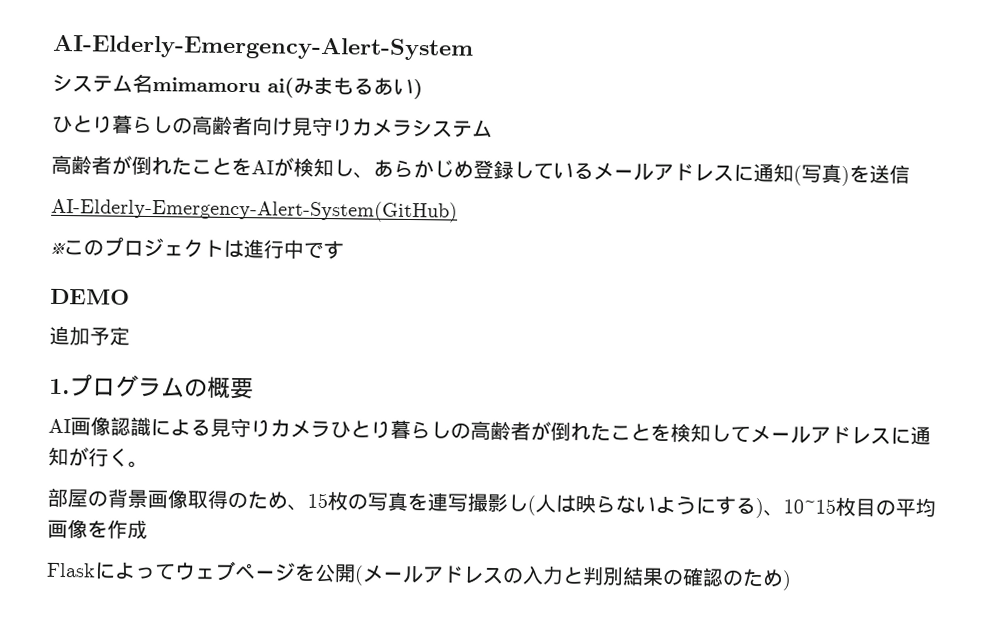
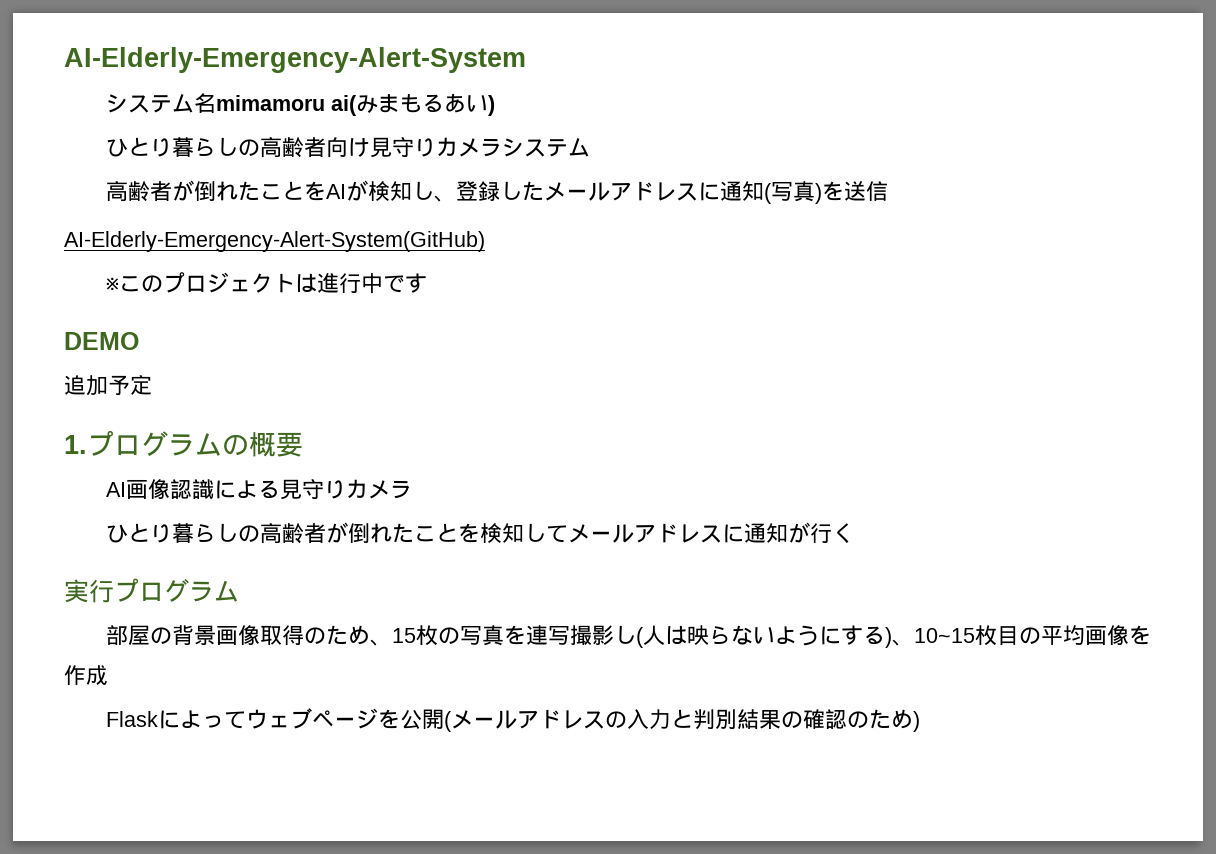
[373,159,594,180] あらかじめ登録している -> [456,181,545,201] 登録した
(331, 429) none -> (413, 489) //
[128,460,149,469] 。 -> [64,578,239,603] // 実行プログラム

